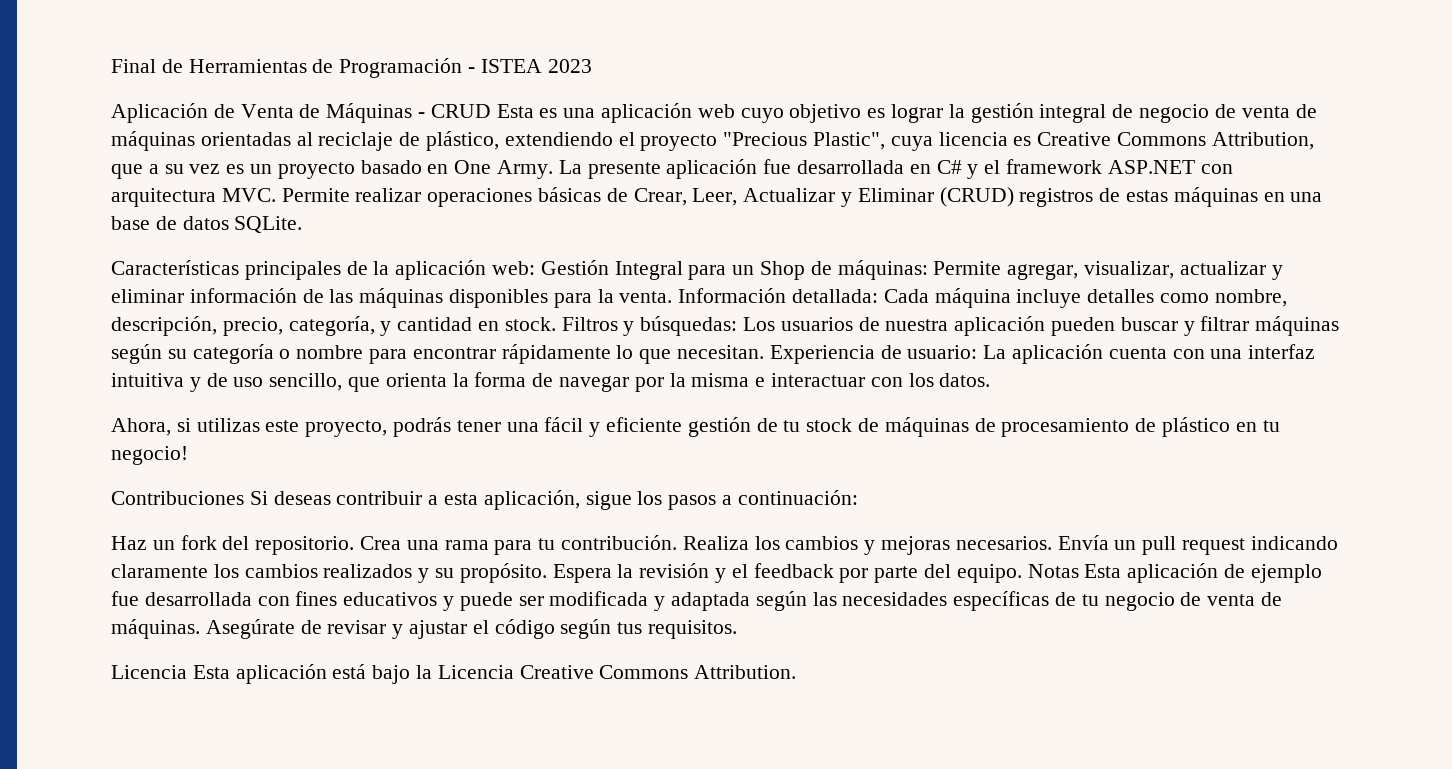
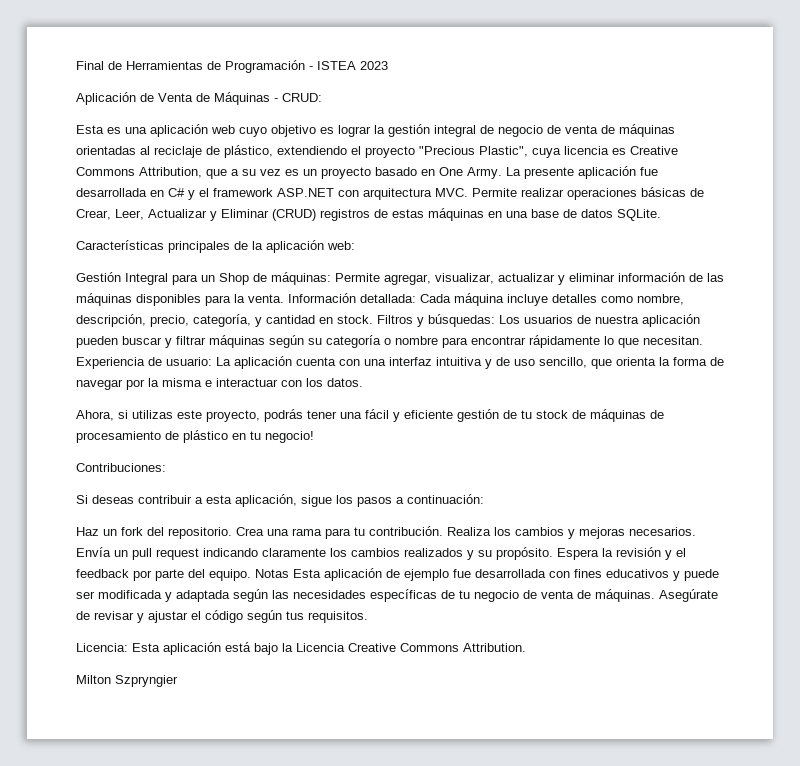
[430,104,491,118] CRUD -> [282,93,322,102] CRUD: //
(536, 268) none -> (355, 245) //
[111,491,244,505] Contribuciones -> [76,463,166,472] Contribuciones: //
[111,665,187,679] Licencia -> [76,643,128,652] Licencia:
(797, 672) none -> [76,675,178,687] // Milton Szpryngier

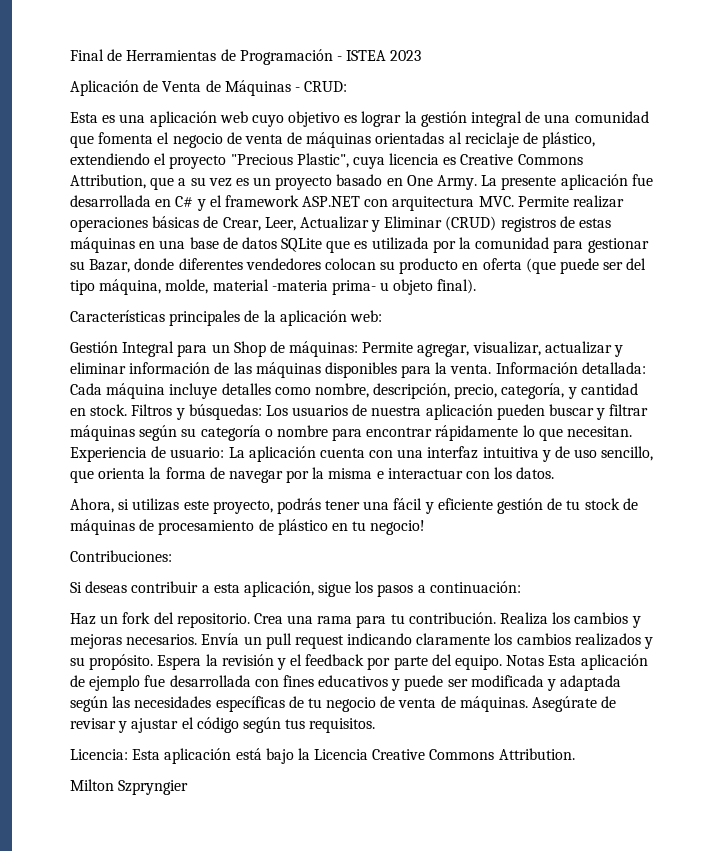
(494, 129) none -> [544,111,649,123] [70,132,170,148] una comunidad que fomenta el
[617,209,661,221] SQLite. -> [281,237,649,253] [70,258,647,274] [70,279,477,295] SQLite que es utilizada por la comunidad para gestionar su Bazar, donde diferentes vendedores colocan su producto en oferta (que puede ser del tipo máquina, molde, material -materia prima- u objeto final).

